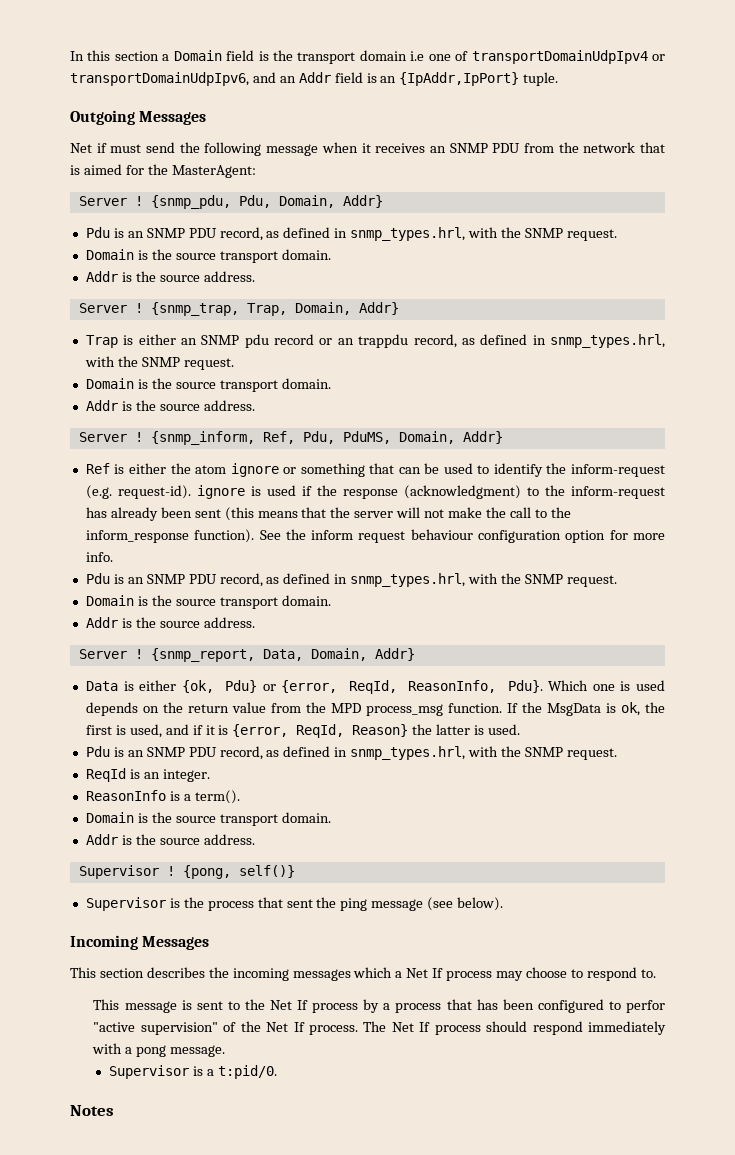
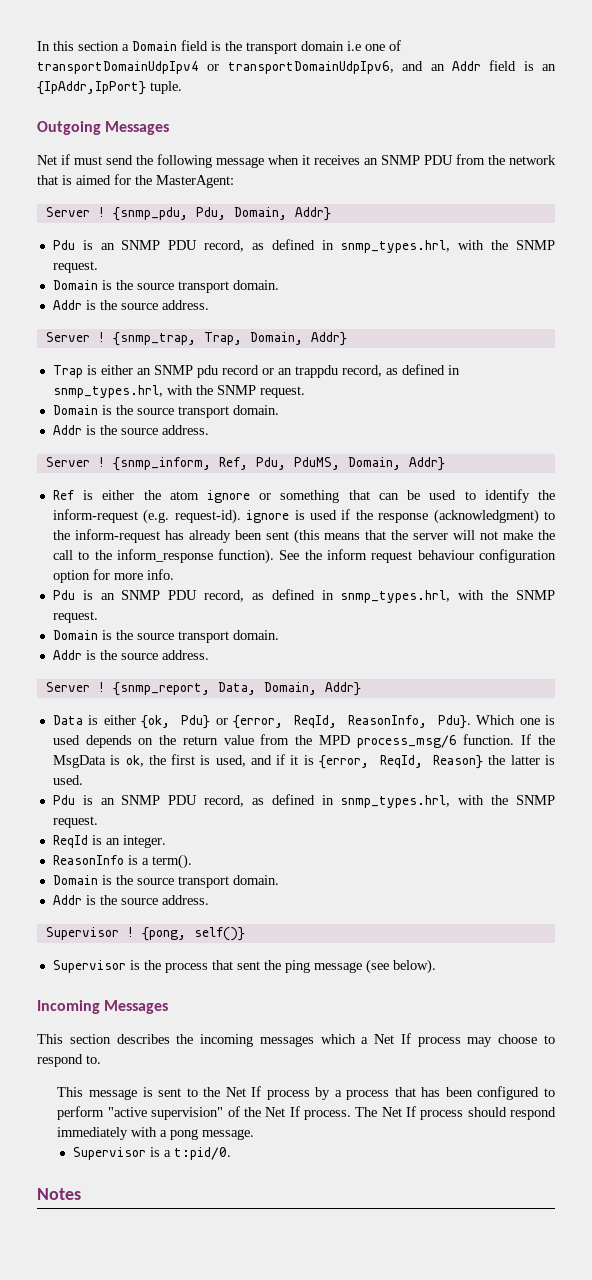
[365,704,443,716] process_msg -> [356,735,457,748] process_msg/6
[626,1000,666,1013] perfor -> [57,1106,105,1120] perform

